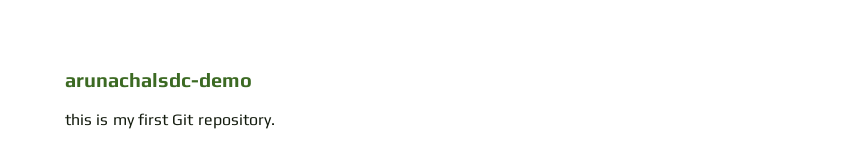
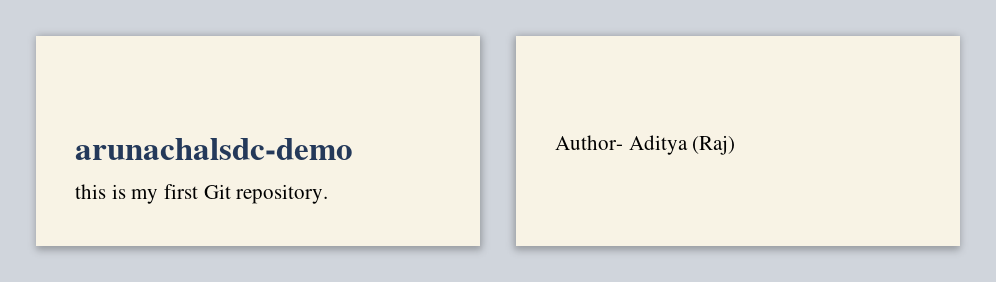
(275, 121) none -> [555,135,736,155] // Author- Aditya (Raj)

